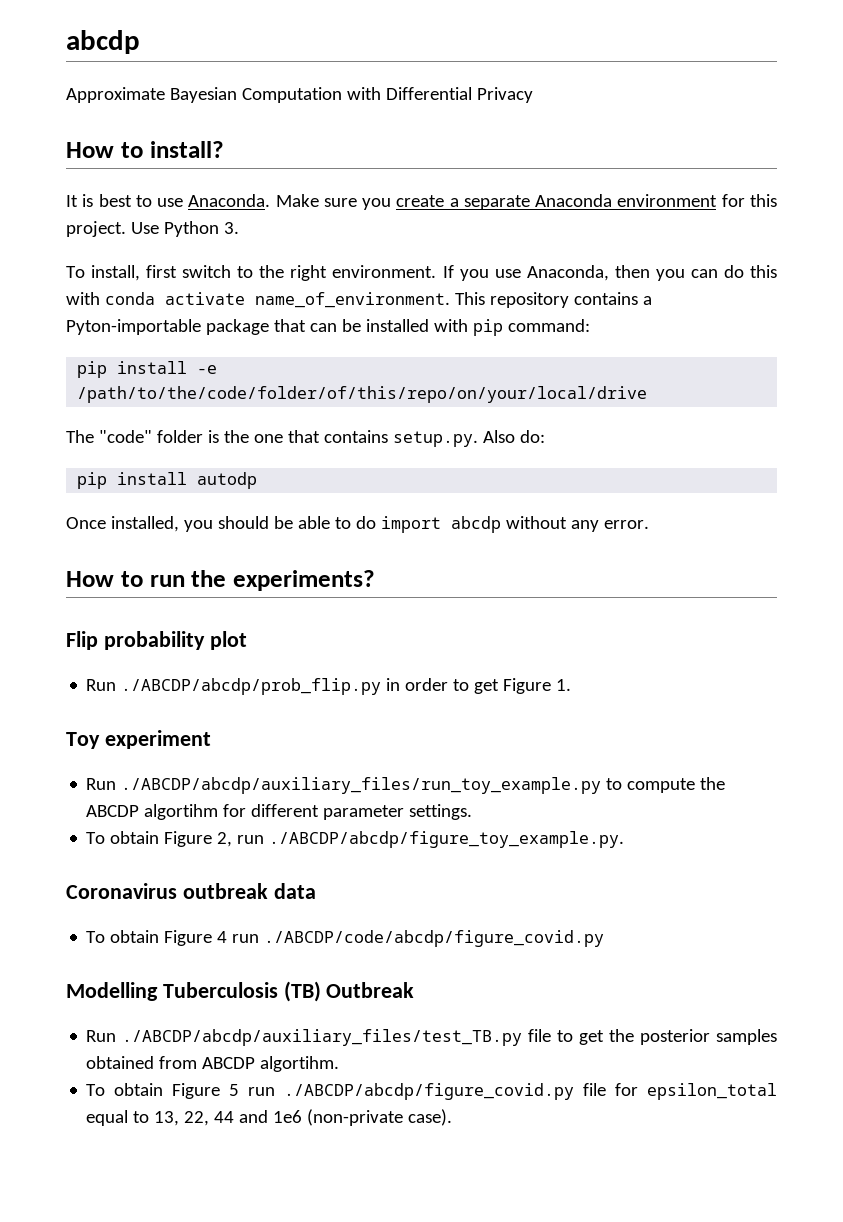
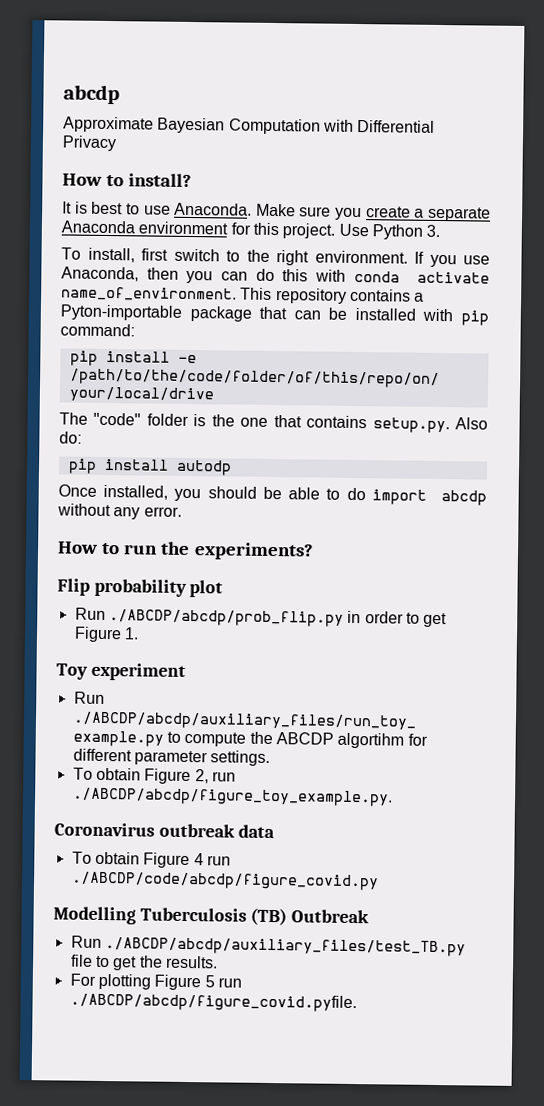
[640,1029,778,1045] [86,1056,340,1072] [86,1083,777,1100] [86,1109,453,1126] posterior samples obtained from ABCDP algortihm. // To obtain Figure 5 run ./ABCDP/abcdp/figure_covid.py file for epsilon_total equal to 13, 22, 44 and 1e6 (non-private case). -> [164,955,218,969] [69,973,242,991] [69,992,357,1013] results. // For plotting Figure 5 run ./ABCDP/abcdp/figure_covid.pyfile.

